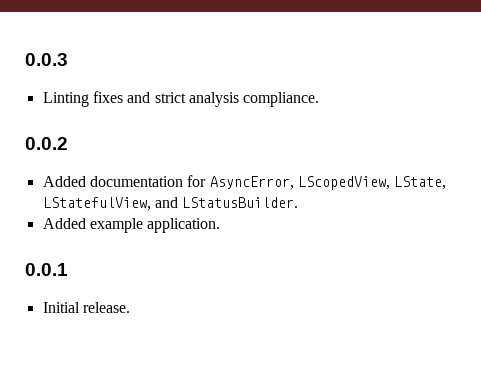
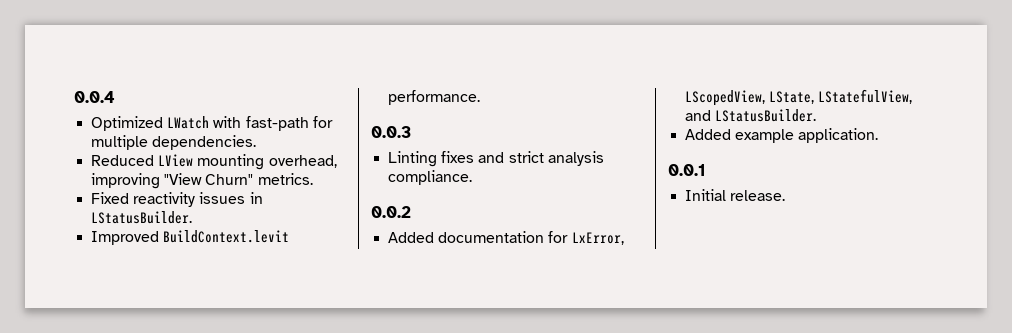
(25, 59) none -> [74,91,115,103] [91,116,333,131] [91,135,257,150] [91,154,337,170] [91,173,313,189] [91,192,263,207] [91,211,193,224] [91,230,290,245] [388,90,481,105] 0.0.4 // Optimized LWatch with fast-path for multiple dependencies. // Reduced LView mounting overhead, improving "View Churn" metrics. // Fixed reactivity issues in LStatusBuilder. // Improved BuildContext.levit performance. //
[209,176,294,190] AsyncError, -> [571,232,624,245] LxError,

